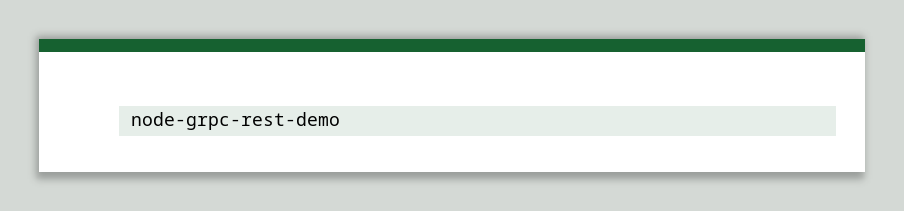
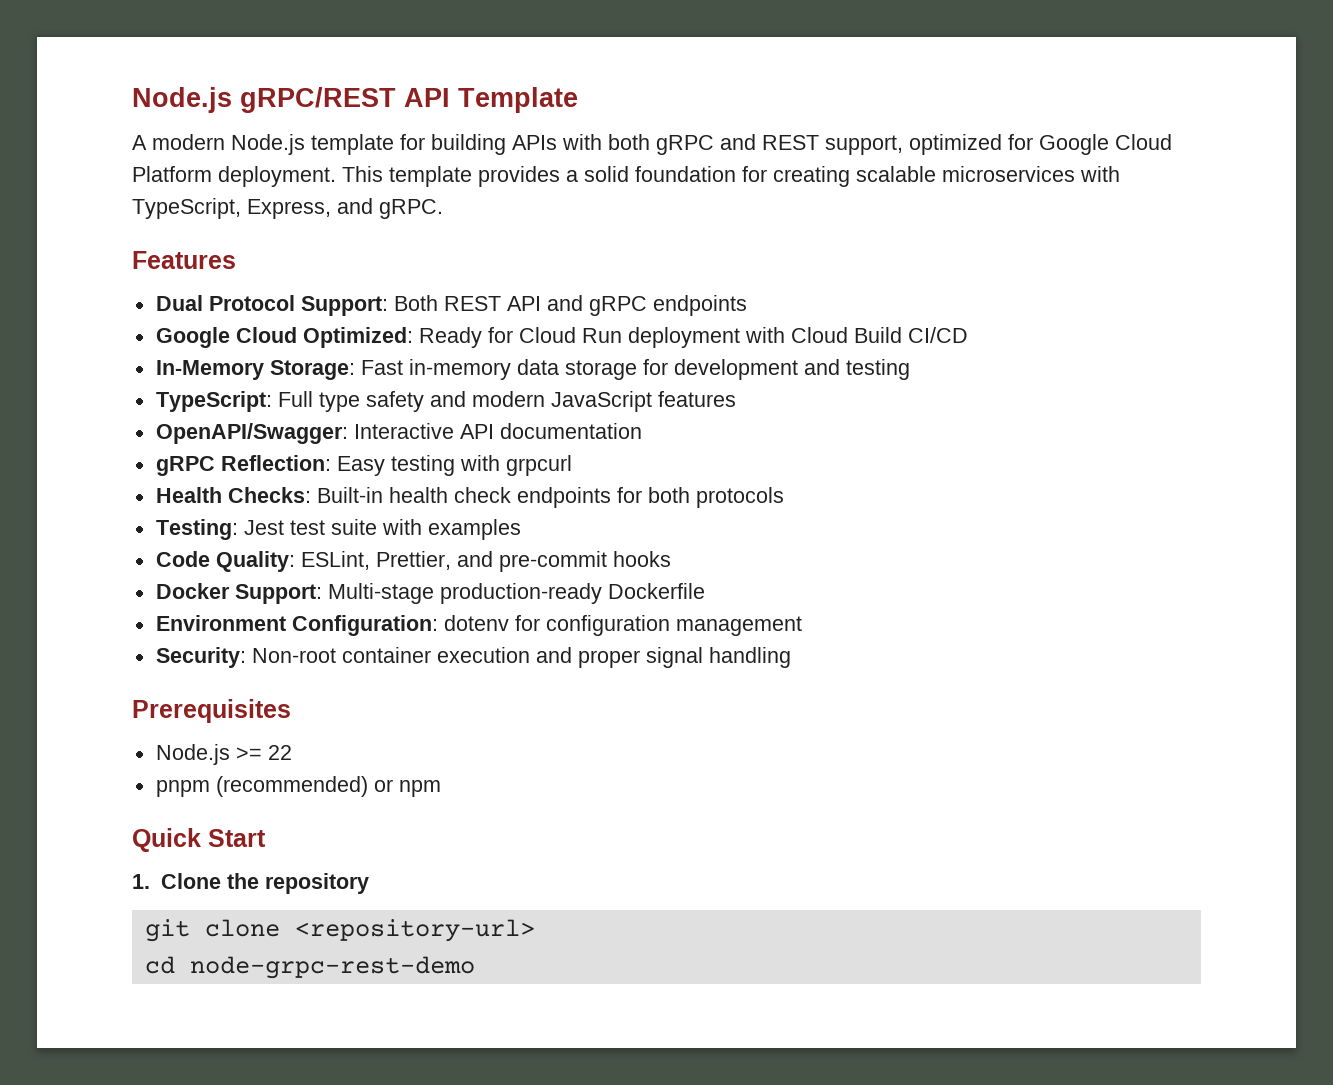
(131, 121) none -> [132,87,578,113] [132,134,1172,155] [132,166,1120,187] [132,198,443,219] [132,251,236,269] [155,295,747,316] [155,327,968,348] [155,359,910,380] [155,391,736,412] [155,423,642,444] [155,455,572,476] [155,487,784,508] [155,519,521,540] [155,551,671,572] [155,583,705,604] [155,615,802,636] [155,647,791,668] [132,699,291,723] [155,744,292,765] [155,776,441,797] [132,828,266,852] [132,873,369,894] [144,919,535,942] [144,956,175,974] Node.js gRPC/REST API Template // A modern Node.js template for building APIs with both gRPC and REST support, optimized for Google Cloud Platform deployment. This template provides a solid foundation for creating scalable microservices with TypeScript, Express, and gRPC. // Features // Dual Protocol Support: Both REST API and gRPC endpoints // Google Cloud Optimized: Ready for Cloud Run deployment with Cloud Build CI/CD // In-Memory Storage: Fast in-memory data storage for development and testing // TypeScript: Full type safety and modern JavaScript features // OpenAPI/Swagger: Interactive API documentation // gRPC Reflection: Easy testing with grpcurl // Health Checks: Built-in health check endpoints for both protocols // Testing: Jest test suite with examples // Code Quality: ESLint, Prettier, and pre-commit hooks // Docker Support: Multi-stage production-ready Dockerfile // Environment Configuration: dotenv for configuration management // Security: Non-root container execution and proper signal handling // Prerequisites // Node.js >= 22 // pnpm (recommended) or npm // Quick Start // 1. Clone the repository // git clone <repository-url> // cd

